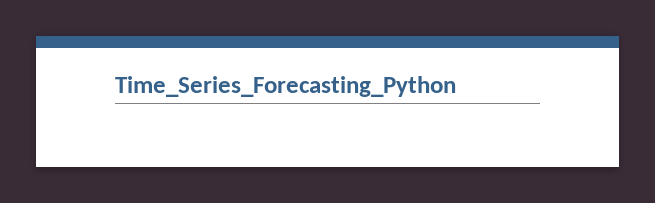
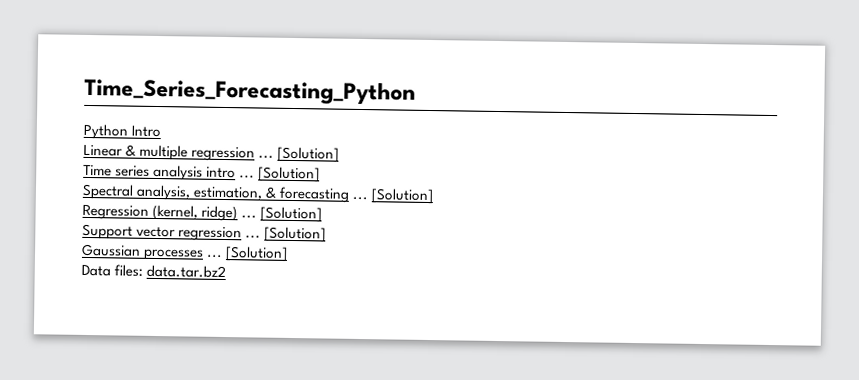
(456, 86) none -> [83,123,162,140] [83,144,340,163] [83,164,321,183] [82,183,435,205] [82,204,323,223] [82,223,327,243] [81,243,289,262] [81,264,227,279] // Python Intro // Linear & multiple regression ... [Solution] // Time series analysis intro ... [Solution] // Spectral analysis, estimation, & forecasting ... [Solution] // Regression (kernel, ridge) ... [Solution] // Support vector regression ... [Solution] // Gaussian processes ... [Solution] // Data files: data.tar.bz2

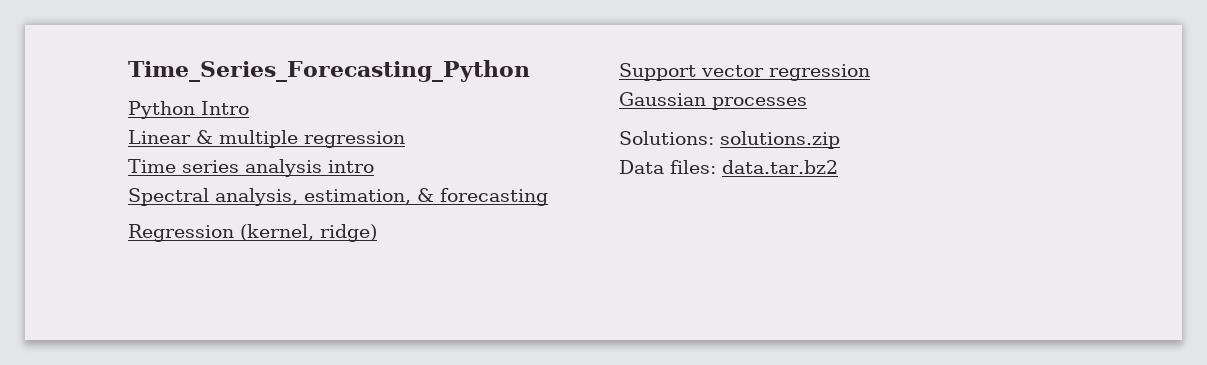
[258,146,340,163] ... [Solution] -> (405, 139) none
[239,166,321,183] ... [Solution] -> (374, 166) none
[352,188,435,205] ... [Solution] -> (548, 197) none
[241,206,323,223] ... [Solution] -> (377, 233) none
[245,226,327,243] ... [Solution] -> (870, 72) none
[206,246,289,262] ... [Solution] -> [619,131,840,149] // Solutions: solutions.zip

